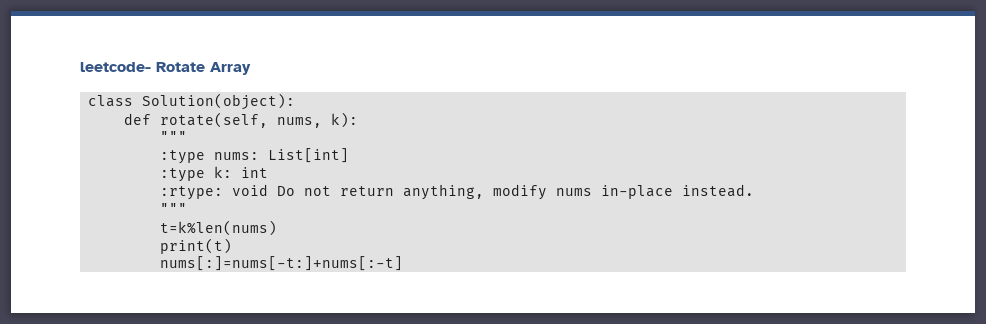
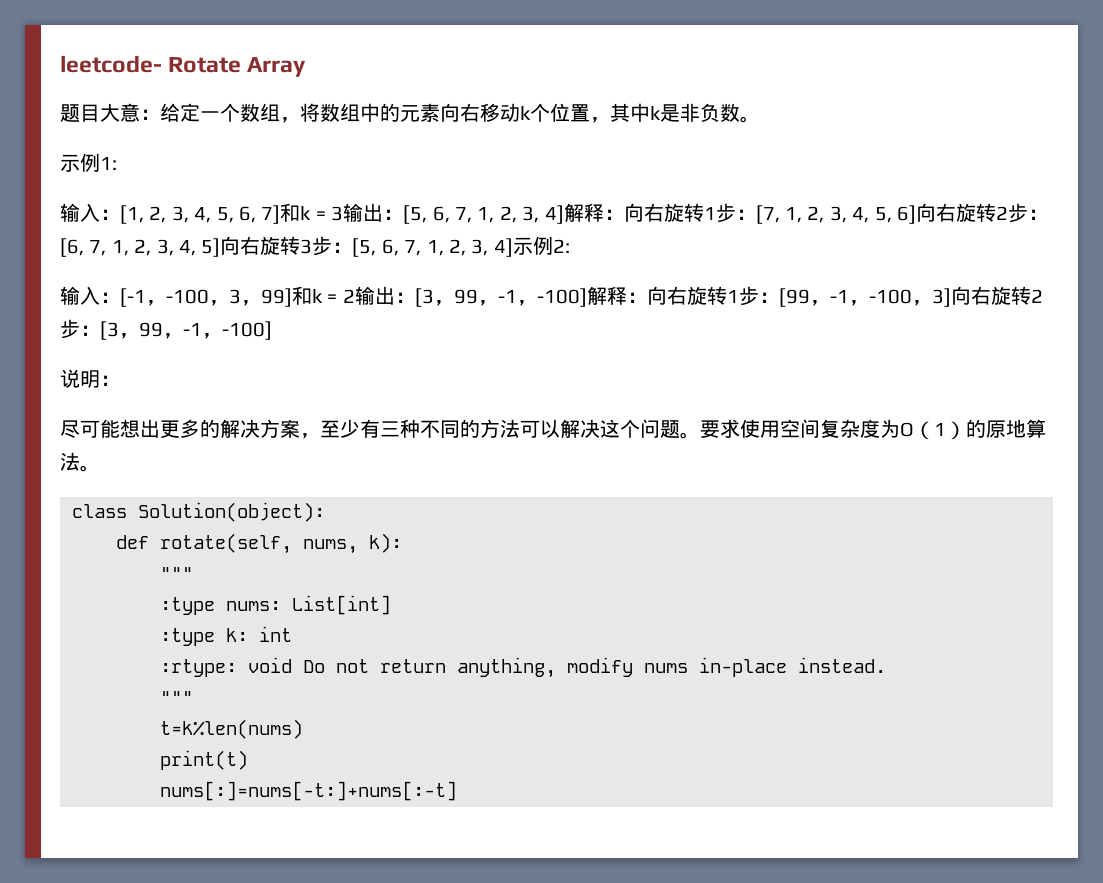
(251, 68) none -> [60,103,760,123] [60,153,117,172] [60,203,1048,224] [60,236,570,257] [60,286,1043,307] [60,319,272,340] [60,369,120,388] [60,419,1046,440] [60,452,100,472] // 题目大意：给定一个数组，将数组中的元素向右移动k个位置，其中k是非负数。 // 示例1: // 输入：[1, 2, 3, 4, 5, 6, 7]和k = 3输出：[5, 6, 7, 1, 2, 3, 4]解释：向右旋转1步：[7, 1, 2, 3, 4, 5, 6]向右旋转2步：[6, 7, 1, 2, 3, 4, 5]向右旋转3步：[5, 6, 7, 1, 2, 3, 4]示例2: // 输入：[-1，-100，3，99]和k = 2输出：[3，99，-1，-100]解释：向右旋转1步：[99，-1，-100，3]向右旋转2步：[3，99，-1，-100] // 说明： // 尽可能想出更多的解决方案，至少有三种不同的方法可以解决这个问题。要求使用空间复杂度为O（1）的原地算法。

